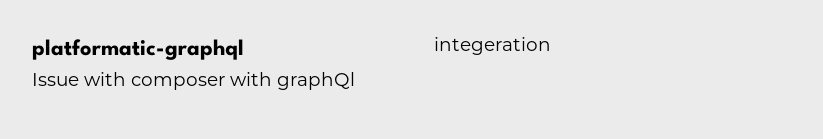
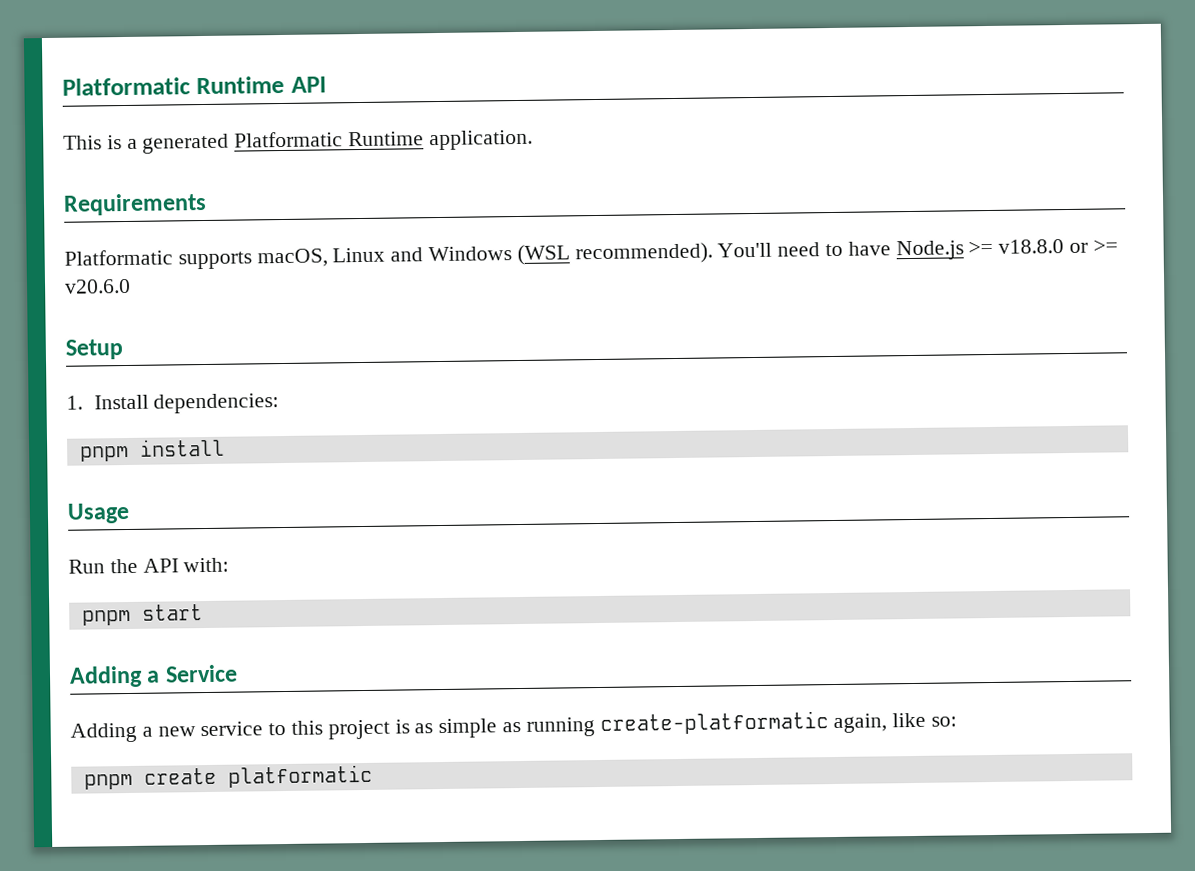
[32,39,244,60] [32,72,355,90] [434,37,551,55] platformatic-graphql // Issue with composer with graphQl integeration -> [62,75,327,96] [63,129,533,154] [63,192,207,216] [64,239,1118,270] [64,278,131,294] [65,339,123,360] [66,393,280,414] [79,438,225,462] [67,502,130,524] [68,557,230,574] [81,604,203,626] [69,664,238,688] [70,711,958,743] [83,764,373,790] Platformatic Runtime API // This is a generated Platformatic Runtime application. // Requirements // Platformatic supports macOS, Linux and Windows (WSL recommended). You'll need to have Node.js >= v18.8.0 or >= v20.6.0 // Setup // 1. Install dependencies: // pnpm install // Usage // Run the API with: // pnpm start // Adding a Service // Adding a new service to this project is as simple as running create-platformatic again, like so: // pnpm create platformatic

